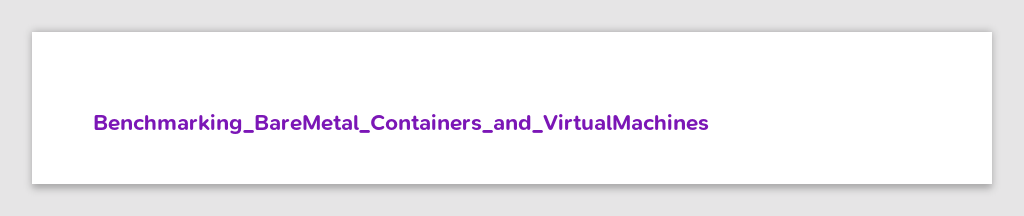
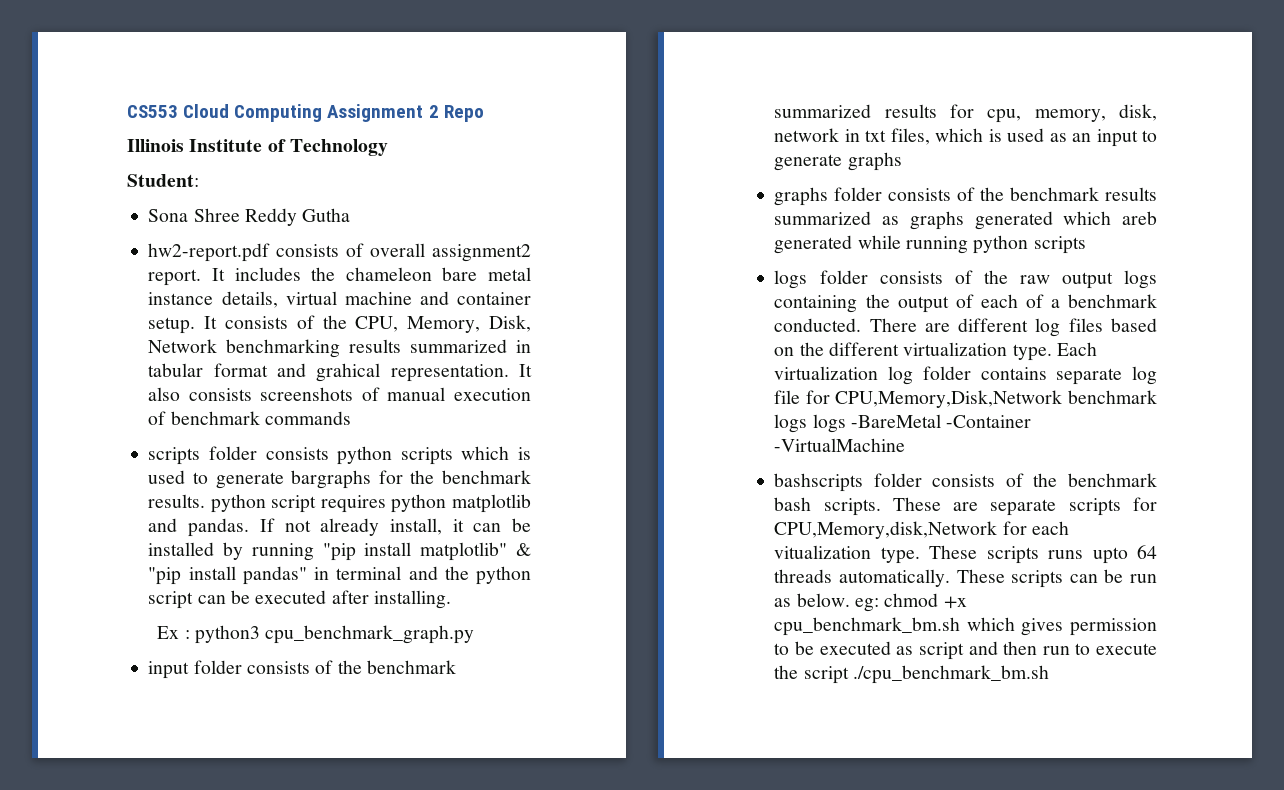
[93,114,709,134] Benchmarking_BareMetal_Containers_and_VirtualMachines -> [127,104,484,122] [127,139,388,156] [127,174,199,187] [148,208,351,226] [148,243,531,262] [148,267,531,286] [148,291,531,308] [148,315,531,334] [148,339,531,358] [148,363,532,382] [148,387,531,401] [148,411,351,425] [148,446,531,465] [148,470,531,489] [148,494,531,513] [148,518,531,537] [148,542,531,561] [148,566,531,585] [148,590,451,609] [157,625,475,644] [148,660,456,679] [774,104,1157,123] [774,128,1157,147] [774,152,902,171] [774,187,1157,206] [774,211,1157,230] [774,235,1086,254] [774,270,1157,289] [774,294,1157,313] [774,318,1157,337] [774,342,1097,361] [774,366,1157,385] [774,390,1157,408] [774,414,1032,433] [774,438,906,452] [774,473,1157,492] [774,497,1157,516] [774,521,1069,539] [774,545,1157,564] [774,569,1157,588] [774,593,967,612] [774,617,1157,636] [774,641,1157,660] [774,665,1049,684] CS553 Cloud Computing Assignment 2 Repo // Illinois Institute of Technology // Student: // Sona Shree Reddy Gutha // hw2-report.pdf consists of overall assignment2 report. It includes the chameleon bare metal instance details, virtual machine and container setup. It consists of the CPU, Memory, Disk, Network benchmarking results summarized in tabular format and grahical representation. It also consists screenshots of manual execution of benchmark commands // scripts folder consists python scripts which is used to generate bargraphs for the benchmark results. python script requires python matplotlib and pandas. If not already install, it can be installed by running "pip install matplotlib" & "pip install pandas" in terminal and the python script can be executed after installing. // Ex : python3 cpu_benchmark_graph.py // input folder consists of the benchmark summarized results for cpu, memory, disk, network in txt files, which is used as an input to generate graphs // graphs folder consists of the benchmark results summarized as graphs generated which areb generated while running python scripts // logs folder consists of the raw output logs containing the output of each of a benchmark conducted. There are different log files based on the different virtualization type. Each virtualization log folder contains separate log file for CPU,Memory,Disk,Network benchmark logs logs -BareMetal -Container -VirtualMachine // bashscripts folder consists of the benchmark bash scripts. These are separate scripts for CPU,Memory,disk,Network for each vitualization type. These scripts runs upto 64 threads automatically. These scripts can be run as below. eg: chmod +x cpu_benchmark_bm.sh which gives permission to be executed as script and then run to execute the script ./cpu_benchmark_bm.sh

